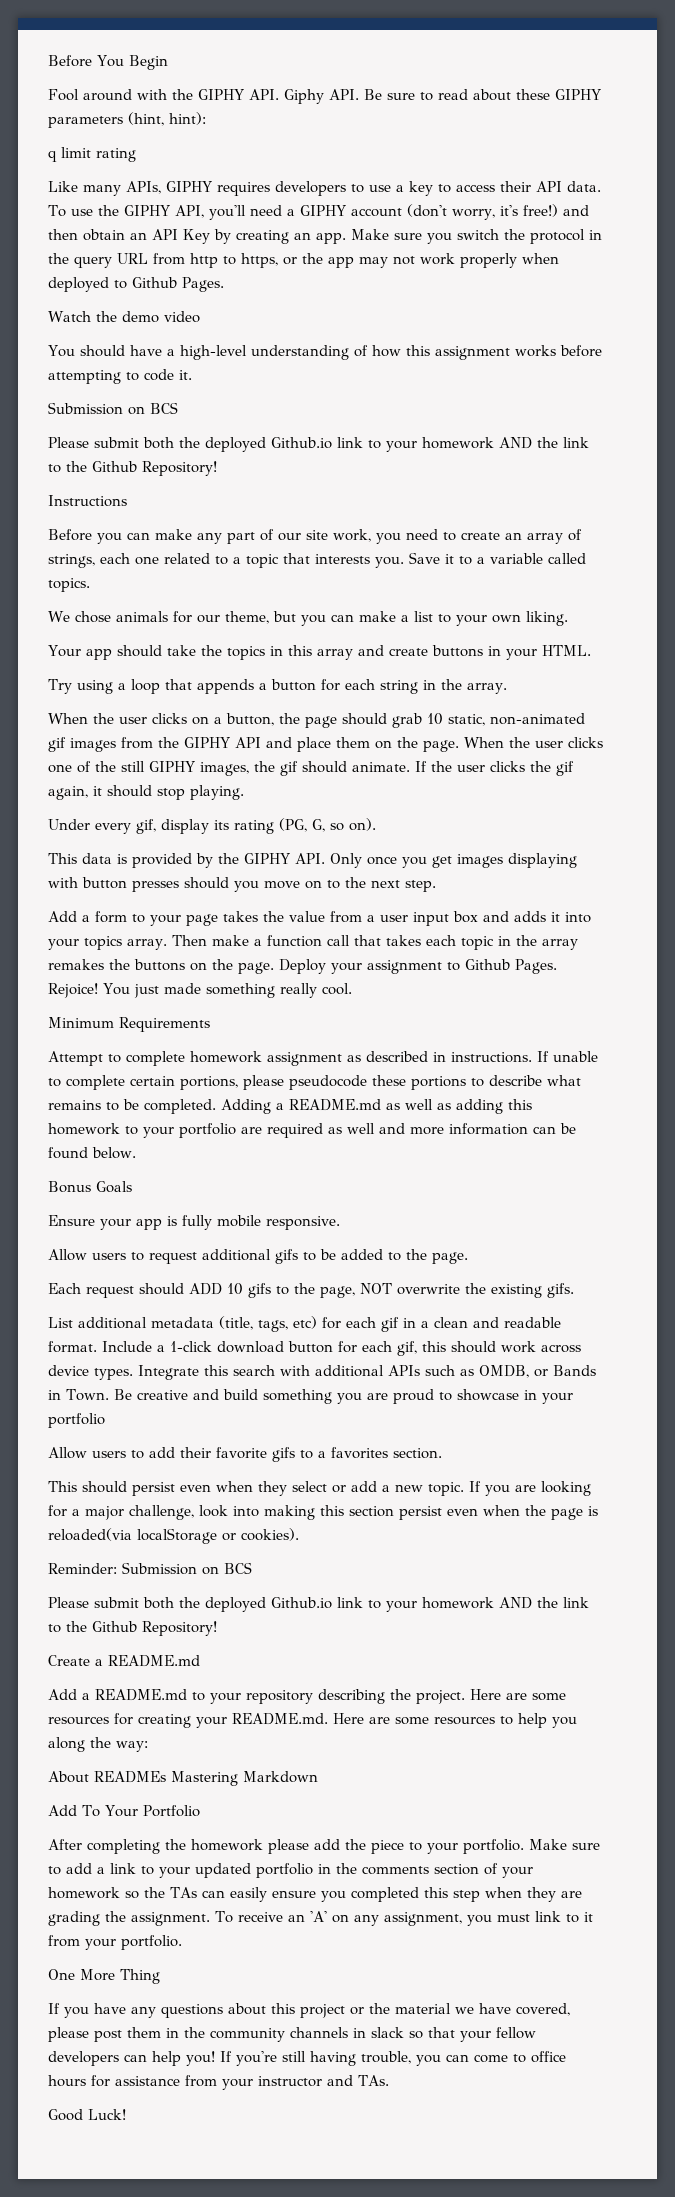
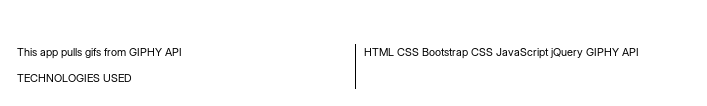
[48,55,168,70] [48,89,601,104] [48,112,206,128] [48,147,136,162] [48,181,601,196] [48,204,589,220] [48,229,602,244] [48,253,559,268] [48,277,224,292] [48,311,200,323] [48,345,602,360] [48,369,192,384] [48,402,178,415] [48,437,589,452] [48,461,217,476] [48,495,127,507] [48,529,582,544] [48,552,586,568] [48,578,90,592] [48,611,568,626] [48,645,591,660] [48,679,507,694] [48,713,585,728] [48,737,603,752] [48,761,574,776] [48,785,244,800] [48,818,376,834] [48,853,577,868] [48,877,436,892] [48,911,591,926] [48,935,578,950] [48,959,557,974] [48,983,352,998] [48,1017,210,1032] [48,1051,598,1066] [48,1075,581,1090] [48,1099,532,1114] [48,1123,576,1138] [48,1147,136,1159] [48,1181,132,1193] [48,1215,340,1230] [48,1249,468,1264] [48,1283,574,1298] [48,1316,561,1332] [48,1341,581,1356] [48,1365,596,1380] [48,1389,573,1404] [48,1413,105,1428] [48,1447,442,1462] [48,1481,591,1496] [48,1505,598,1520] [48,1528,299,1544] [48,1562,252,1575] [48,1597,589,1612] [48,1621,217,1636] [48,1655,200,1667] [48,1689,566,1704] [48,1713,577,1728] [48,1737,148,1752] [48,1771,318,1786] [48,1805,200,1817] [48,1839,600,1854] [48,1863,533,1878] [48,1887,582,1902] [48,1911,593,1926] [48,1935,182,1950] [48,1969,160,1984] [48,2003,570,2018] [48,2027,536,2042] [48,2051,566,2066] [48,2075,389,2090] [48,2109,126,2121] Before You Begin // Fool around with the GIPHY API. Giphy API. Be sure to read about these GIPHY parameters (hint, hint): // q limit rating // Like many APIs, GIPHY requires developers to use a key to access their API data. To use the GIPHY API, you'll need a GIPHY account (don't worry, it's free!) and then obtain an API Key by creating an app. Make sure you switch the protocol in the query URL from http to https, or the app may not work properly when deployed to Github Pages. // Watch the demo video // You should have a high-level understanding of how this assignment works before attempting to code it. // Submission on BCS // Please submit both the deployed Github.io link to your homework AND the link to the Github Repository! // Instructions // Before you can make any part of our site work, you need to create an array of strings, each one related to a topic that interests you. Save it to a variable called topics. // We chose animals for our theme, but you can make a list to your own liking. // Your app should take the topics in this array and create buttons in your HTML. // Try using a loop that appends a button for each string in the array. // When the user clicks on a button, the page should grab 10 static, non-animated gif images from the GIPHY API and place them on the page. When the user clicks one of the still GIPHY images, the gif should animate. If the user clicks the gif again, it should stop playing. // Under every gif, display its rating (PG, G, so on). // This data is provided by the GIPHY API. Only once you get images displaying with button presses should you move on to the next step. // Add a form to your page takes the value from a user input box and adds it into your topics array. Then make a function call that takes each topic in the array remakes the buttons on the page. Deploy your assignment to Github Pages. Rejoice! You just made something really cool. // Minimum Requirements // Attempt to complete homework assignment as described in instructions. If unable to complete certain portions, please pseudocode these portions to describe what remains to be completed. Adding a README.md as well as adding this homework to your portfolio are required as well and more information can be found below. // Bonus Goals // Ensure your app is fully mobile responsive. // Allow users to request additional gifs to be added to the page. // Each request should ADD 10 gifs to the page, NOT overwrite the existing gifs. // List additional metadata (title, tags, etc) for each gif in a clean and readable format. Include a 1-click download button for each gif, this should work across device types. Integrate this search with additional APIs such as OMDB, or Bands in Town. Be creative and build something you are proud to showcase in your portfolio // Allow users to add their favorite gifs to a favorites section. // This should persist even when they select or add a new topic. If you are looking for a major challenge, look into making this section persist even when the page is reloaded(via localStorage or cookies). // Reminder: Submission on BCS // Please submit both the deployed Github.io link to your homework AND the link to the Github Repository! // Create a README.md // Add a README.md to your repository describing the project. Here are some resources for creating your README.md. Here are some resources to help you along the way: // About READMEs Mastering Markdown // Add To Your Portfolio // After completing the homework please add the piece to your portfolio. Make sure to add a link to your updated portfolio in the comments section of your homework so the TAs can easily ensure you completed this step when they are grading the assignment. To receive an 'A' on any assignment, you must link to it from your portfolio. // One More Thing // If you have any questions about this project or the material we have covered, please post them in the community channels in slack so that your fellow developers can help you! If you're still having trouble, you can come to office hours for assistance from your instructor and TAs. // Good Luck! -> [17,48,182,59] [17,74,132,82] [364,48,639,59] This app pulls gifs from GIPHY API // TECHNOLOGIES USED // HTML CSS Bootstrap CSS JavaScript jQuery GIPHY API

